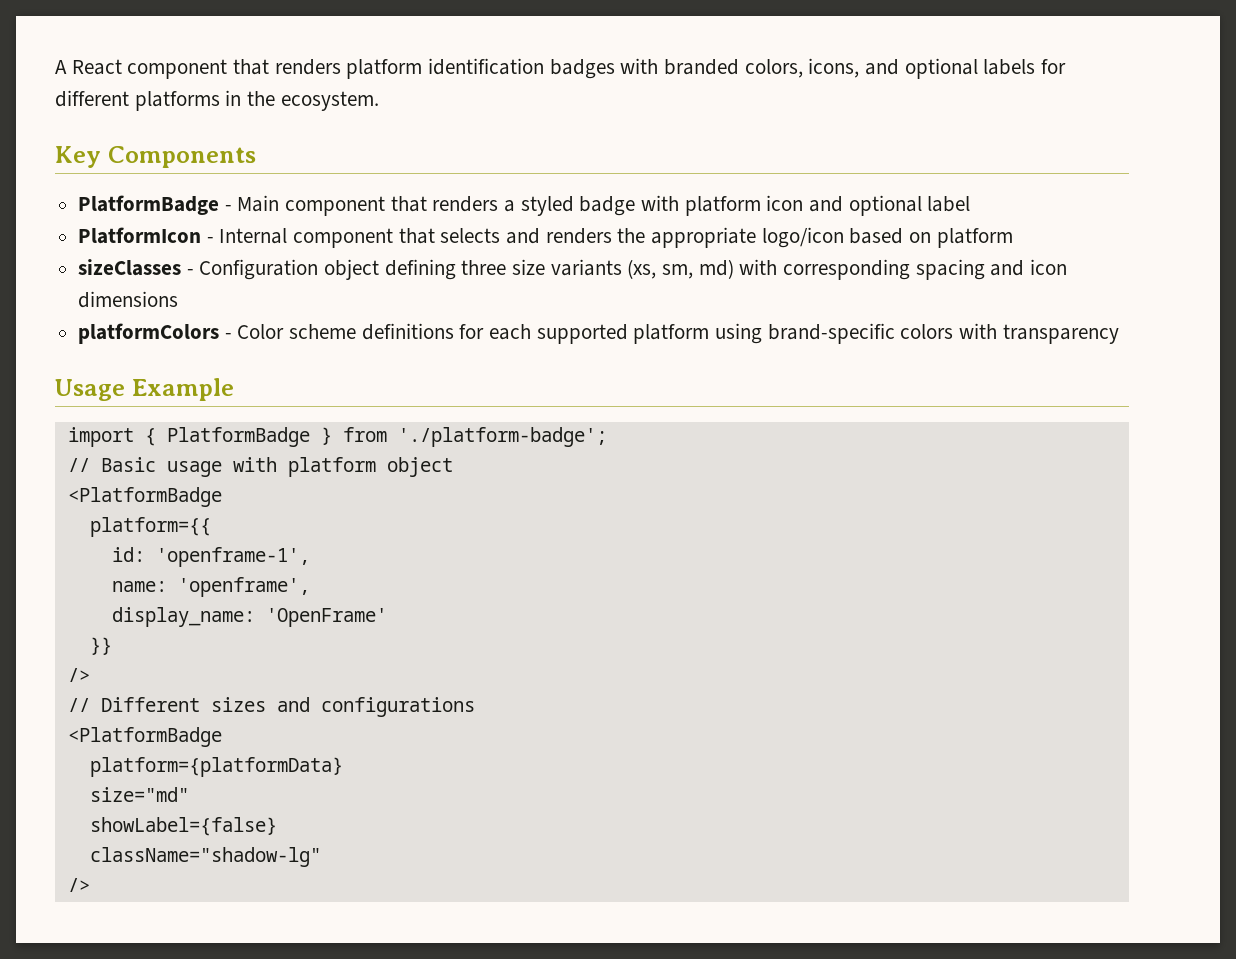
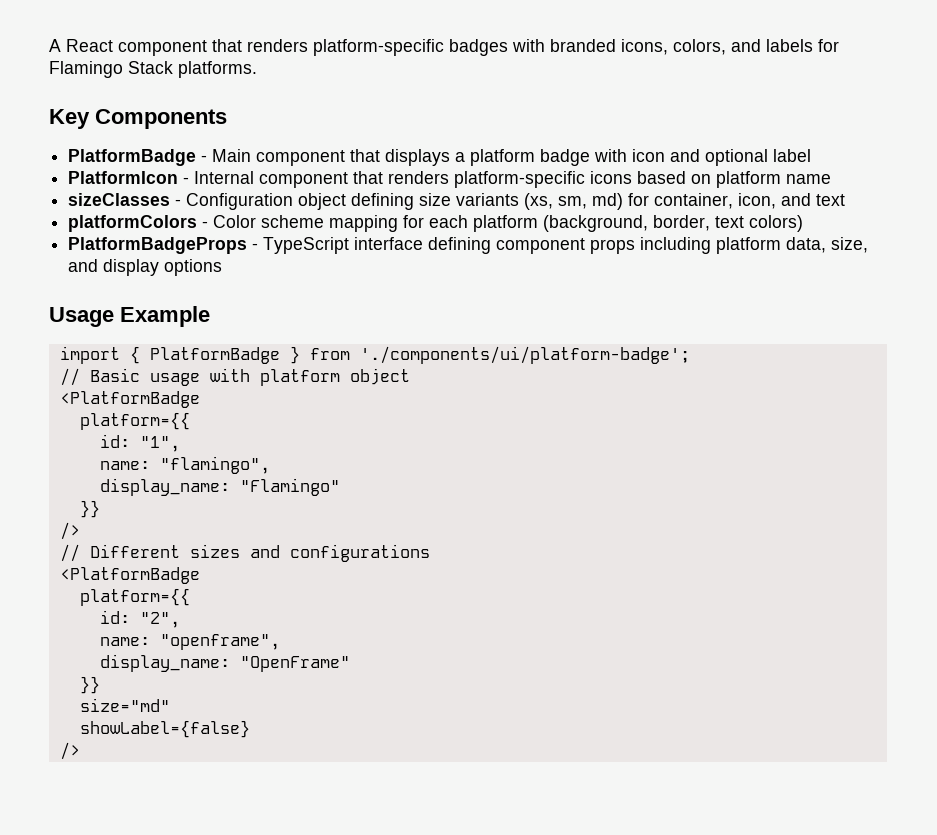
[346,58,545,79] platform identification -> [313,39,444,56] platform-specific
[744,58,1067,79] [55,90,379,111] colors, icons, and optional labels for different platforms in the ecosystem. -> [621,39,839,55] [49,61,257,78] icons, colors, and labels for Flamingo Stack platforms.
[432,196,574,216] renders a styled -> [385,149,536,166] displays a platform
[684,196,761,216] platform -> (628, 155) none
[440,227,844,248] selects and renders the appropriate logo/icon -> [388,171,633,188] renders platform-specific icons
(1013, 238) none -> [786,174,832,184] name
[461,260,507,275] three -> (415, 201) none
[739,259,1068,280] [78,291,179,308] with corresponding spacing and icon dimensions -> [628,193,846,209] for container, icon, and text
[361,323,454,340] definitions -> [329,215,399,232] mapping
[536,323,1119,344] supported platform using brand-specific colors with transparency -> [473,215,804,232] [68,237,869,254] [68,259,223,276] platform (background, border, text colors) // PlatformBadgeProps - TypeScript interface defining component props including platform data, size, and display options
[397,427,607,447] './platform-badge'; -> [359,346,690,364] './components/ui/platform-badge';
[155,547,310,567] [111,577,310,597] [111,607,387,627] 'openframe-1', // name: 'openframe', // display_name: 'OpenFrame' -> [139,436,180,452] [99,456,270,474] [99,478,340,496] "1", // name: "flamingo", // display_name: "Flamingo"
[89,757,343,777] platform={platformData} -> [79,588,190,606] [99,610,180,628] [99,634,280,650] [99,654,350,672] [79,676,100,694] platform={{ // id: "2", // name: "openframe", // display_name: "OpenFrame" // }}
[89,847,321,867] // className="shadow-lg" -> (250, 729) none

